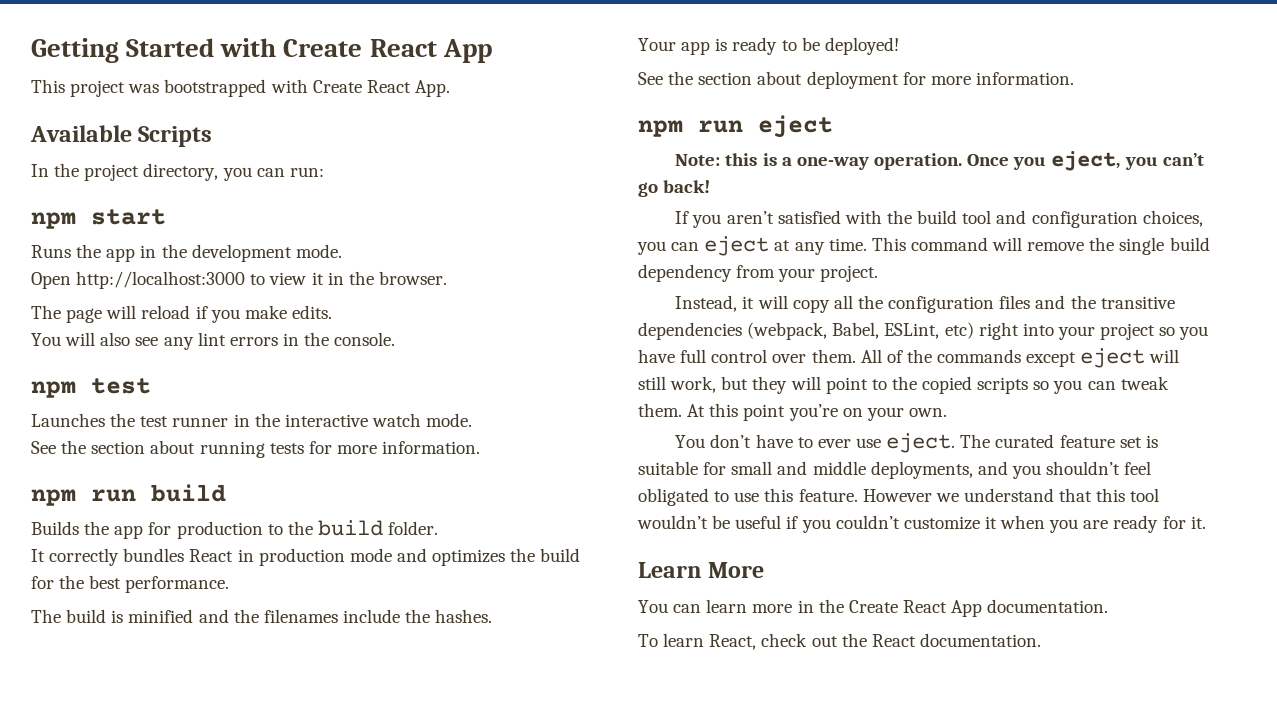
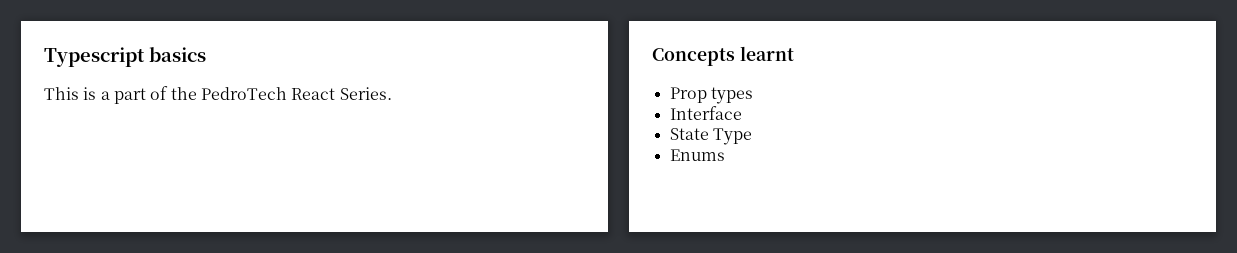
[31,38,492,63] [31,79,450,97] [30,125,213,147] [31,163,324,181] [31,209,166,229] [31,244,342,262] [31,271,447,289] [31,305,332,323] [31,332,396,350] [31,378,151,398] [31,413,473,427] [31,440,481,458] [31,484,226,506] [31,520,439,539] [31,548,581,566] [31,575,230,593] [31,609,493,623] [638,37,899,55] [638,71,1074,89] [638,115,833,138] [675,151,1204,171] [638,180,711,197] [675,210,1203,228] [637,236,1210,256] [638,264,879,282] [675,295,1175,313] [638,322,1209,340] [638,348,1180,368] [638,376,1169,394] [638,403,947,421] [675,433,1158,453] [638,461,1152,479] [638,488,1160,506] [637,515,1206,533] [638,562,765,578] [638,599,1109,617] [638,633,1041,650] Getting Started with Create React App // This project was bootstrapped with Create React App. // Available Scripts // In the project directory, you can run: // npm start // Runs the app in the development mode. // Open http://localhost:3000 to view it in the browser. // The page will reload if you make edits. // You will also see any lint errors in the console. // npm test // Launches the test runner in the interactive watch mode. // See the section about running tests for more information. // npm run build // Builds the app for production to the build folder. // It correctly bundles React in production mode and optimizes the build for the best performance. // The build is minified and the filenames include the hashes. // Your app is ready to be deployed! // See the section about deployment for more information. // npm run eject // Note: this is a one-way operation. Once you eject, you can’t go back! // If you aren’t satisfied with the build tool and configuration choices, you can eject at any time. This command will remove the single build dependency from your project. // Instead, it will copy all the configuration files and the transitive dependencies (webpack, Babel, ESLint, etc) right into your project so you have full control over them. All of the commands except eject will still work, but they will point to the copied scripts so you can tweak them. At this point you’re on your own. // You don’t have to ever use eject. The curated feature set is suitable for small and middle deployments, and you shouldn’t feel obligated to use this feature. However we understand that this tool wouldn’t be useful if you couldn’t customize it when you are ready for it. // Learn More // You can learn more in the Create React App documentation. // To learn React, check out the React documentation. -> [44,47,206,67] [44,86,392,104] [652,46,794,66] [669,87,753,104] [669,106,742,120] [669,128,752,145] [669,149,725,161] Typescript basics // This is a part of the PedroTech React Series. // Concepts learnt // Prop types // Interface // State Type // Enums

